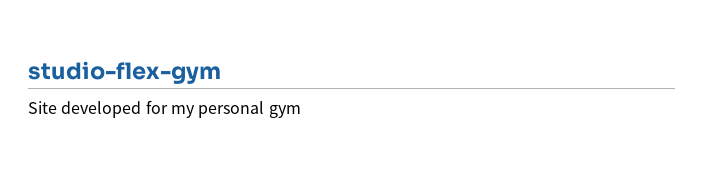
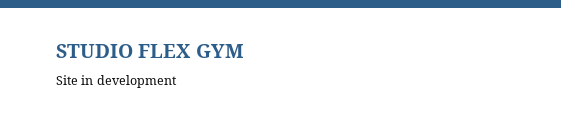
[28,61,221,84] [28,100,301,118] studio-flex-gym // Site developed for my personal gym -> [56,44,244,58] [56,75,177,88] STUDIO FLEX GYM // Site in development

